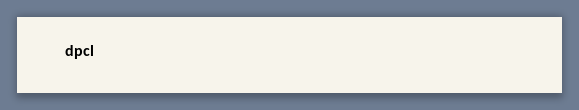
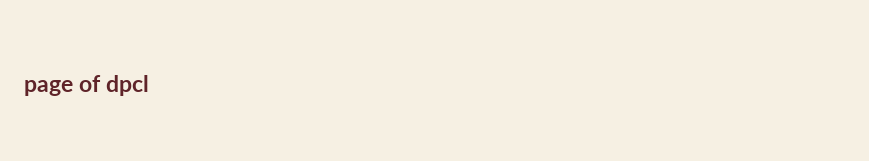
(65, 52) none -> [24,75,102,96] page of

